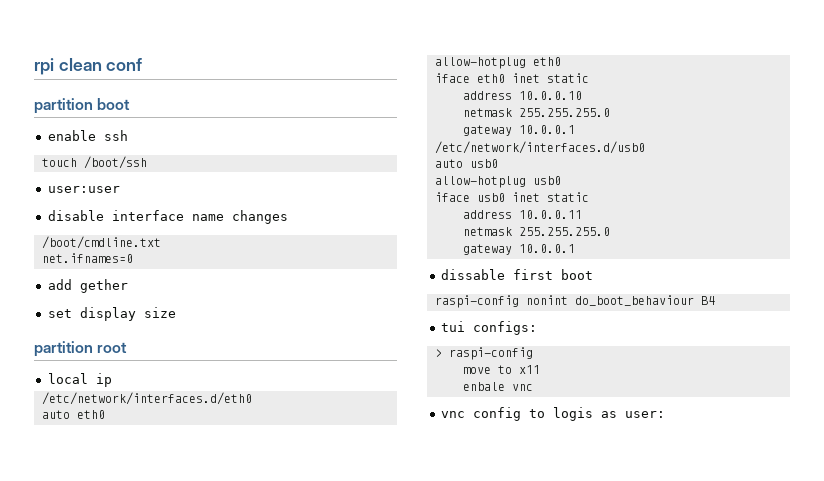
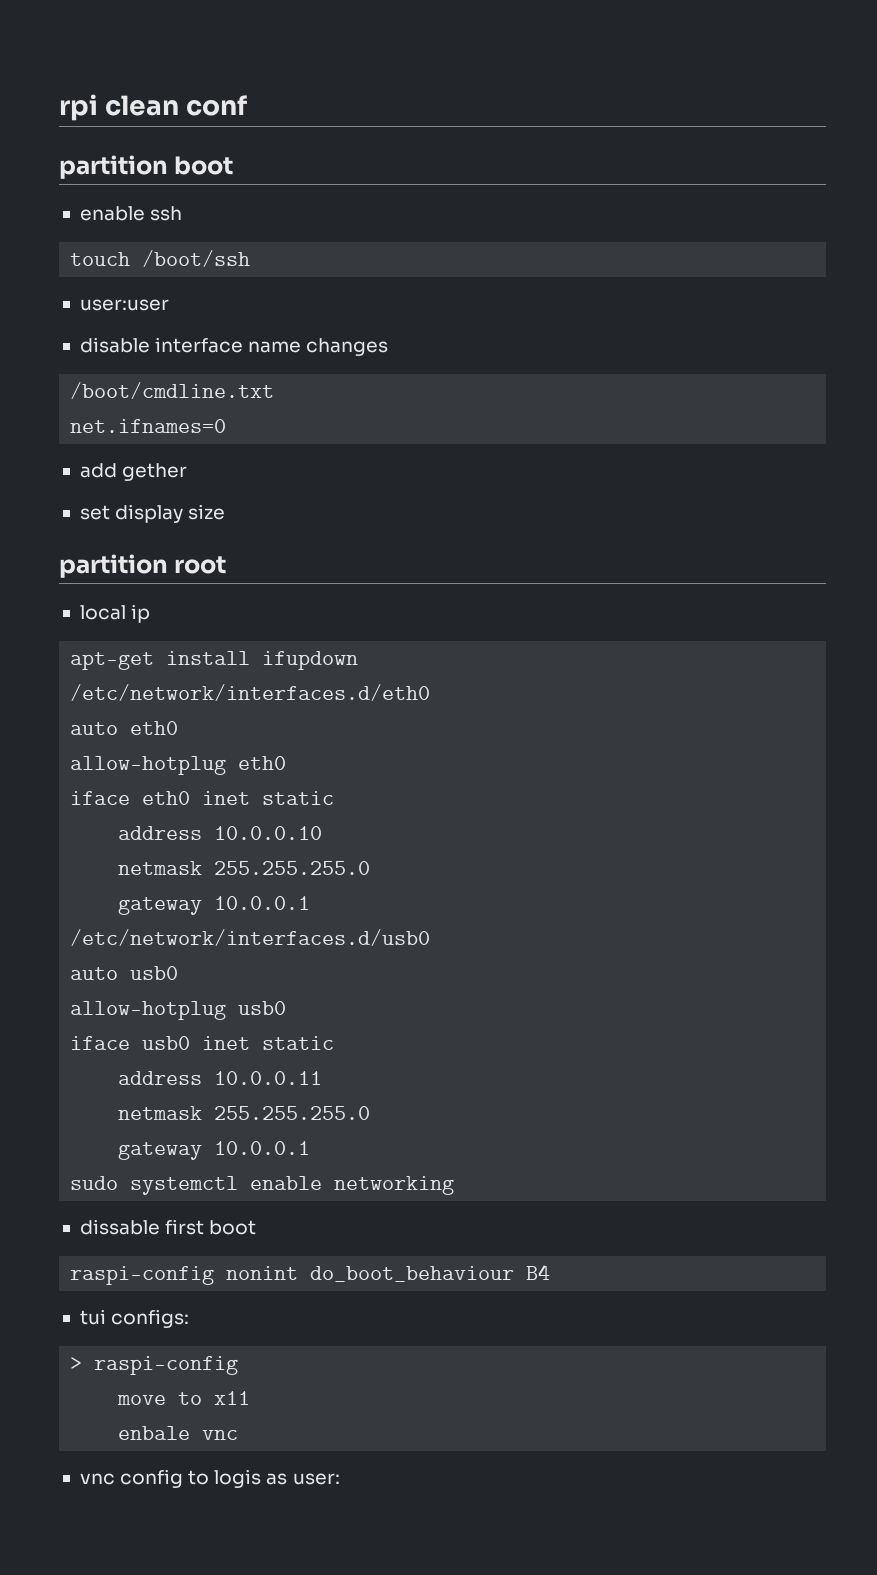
(112, 380) none -> [70,651,359,670] // apt-get install ifupdown
(575, 248) none -> [70,1176,455,1195] // sudo systemctl enable networking

